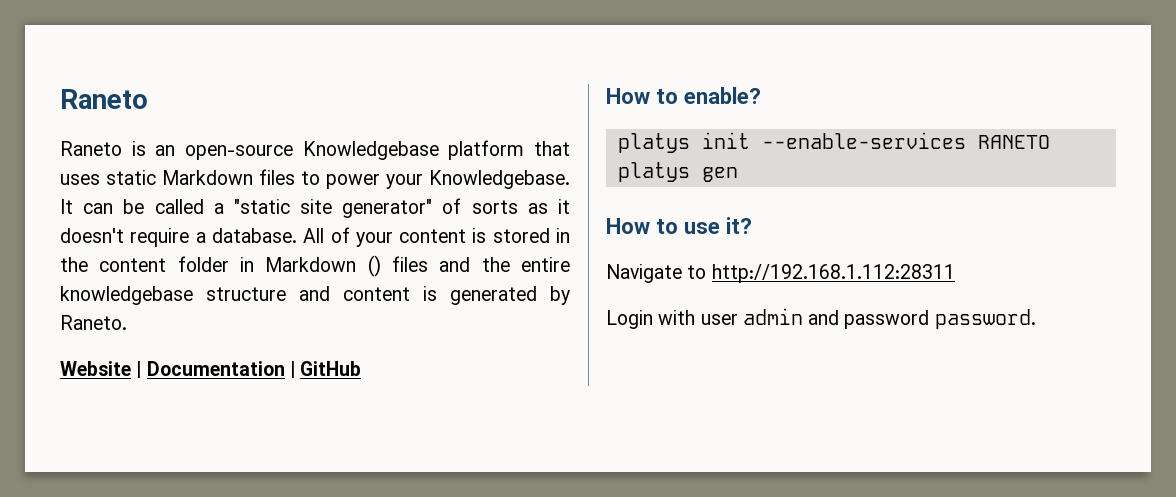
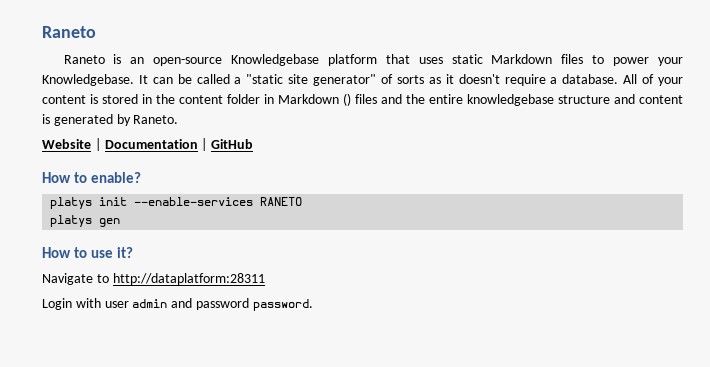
[711,264,955,283] http://192.168.1.112:28311 -> [112,273,265,285] http://dataplatform:28311

